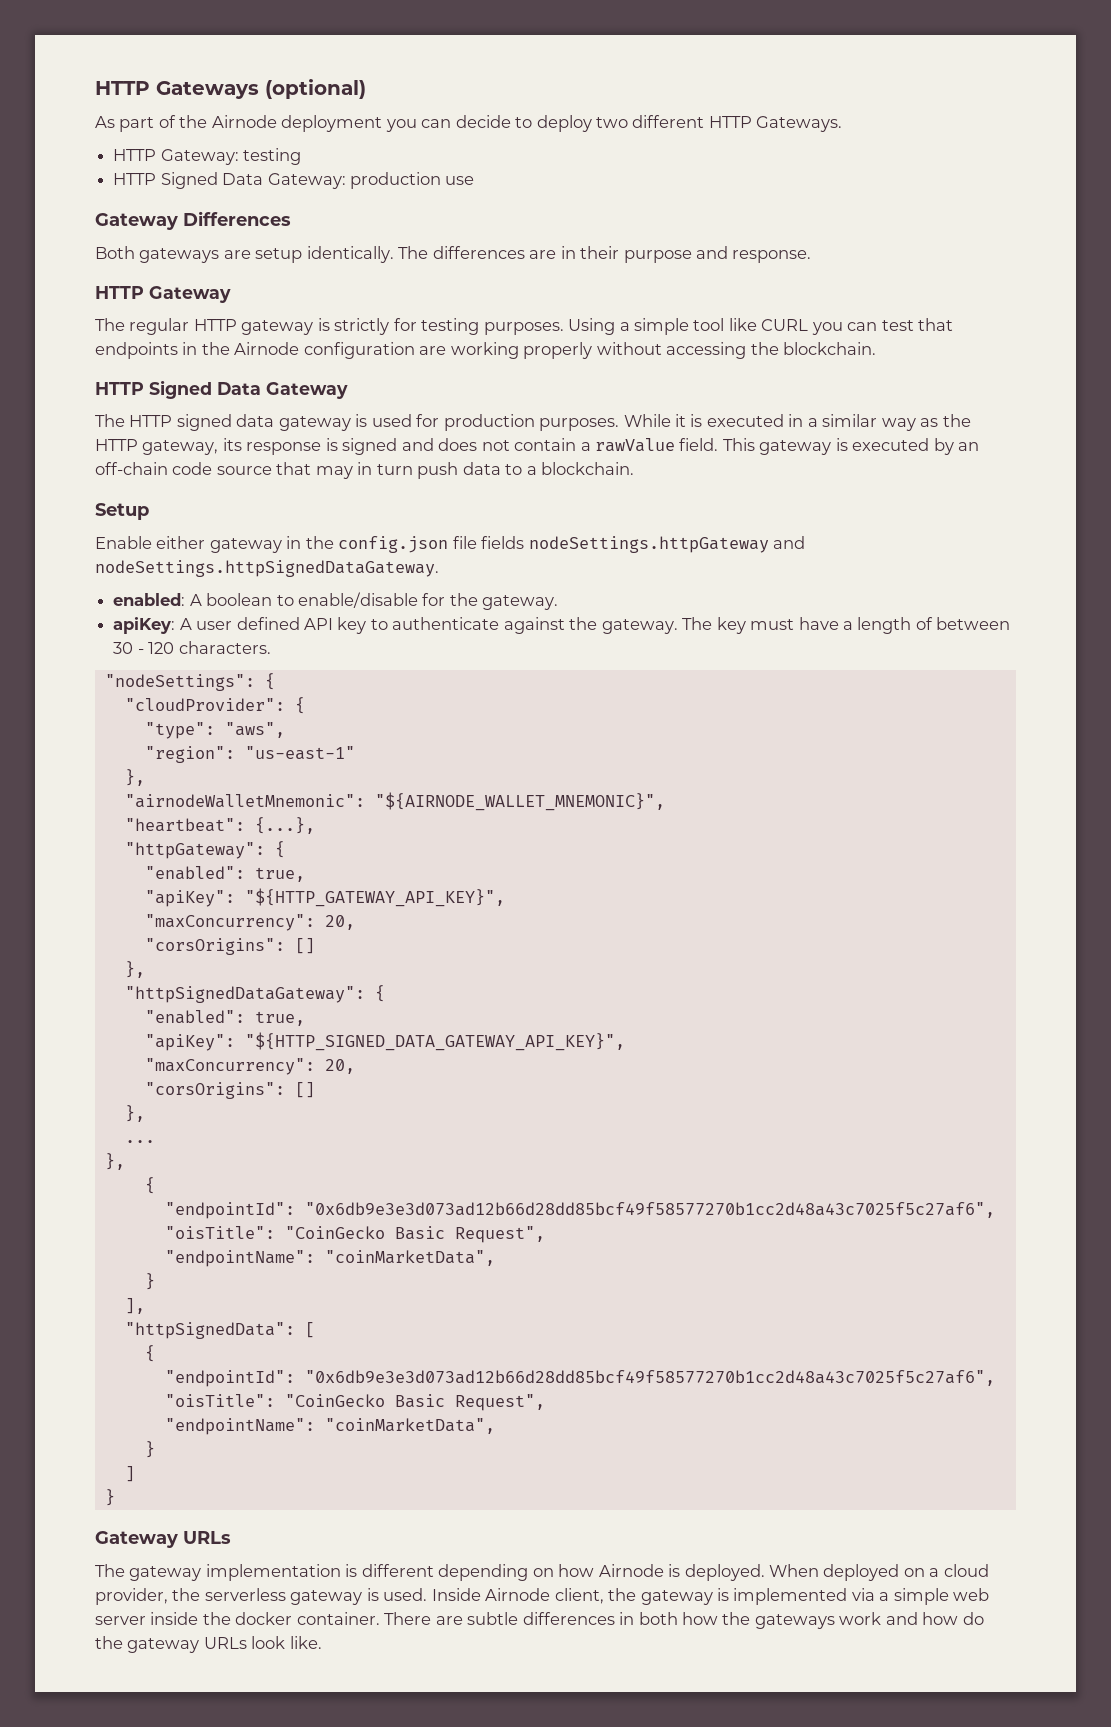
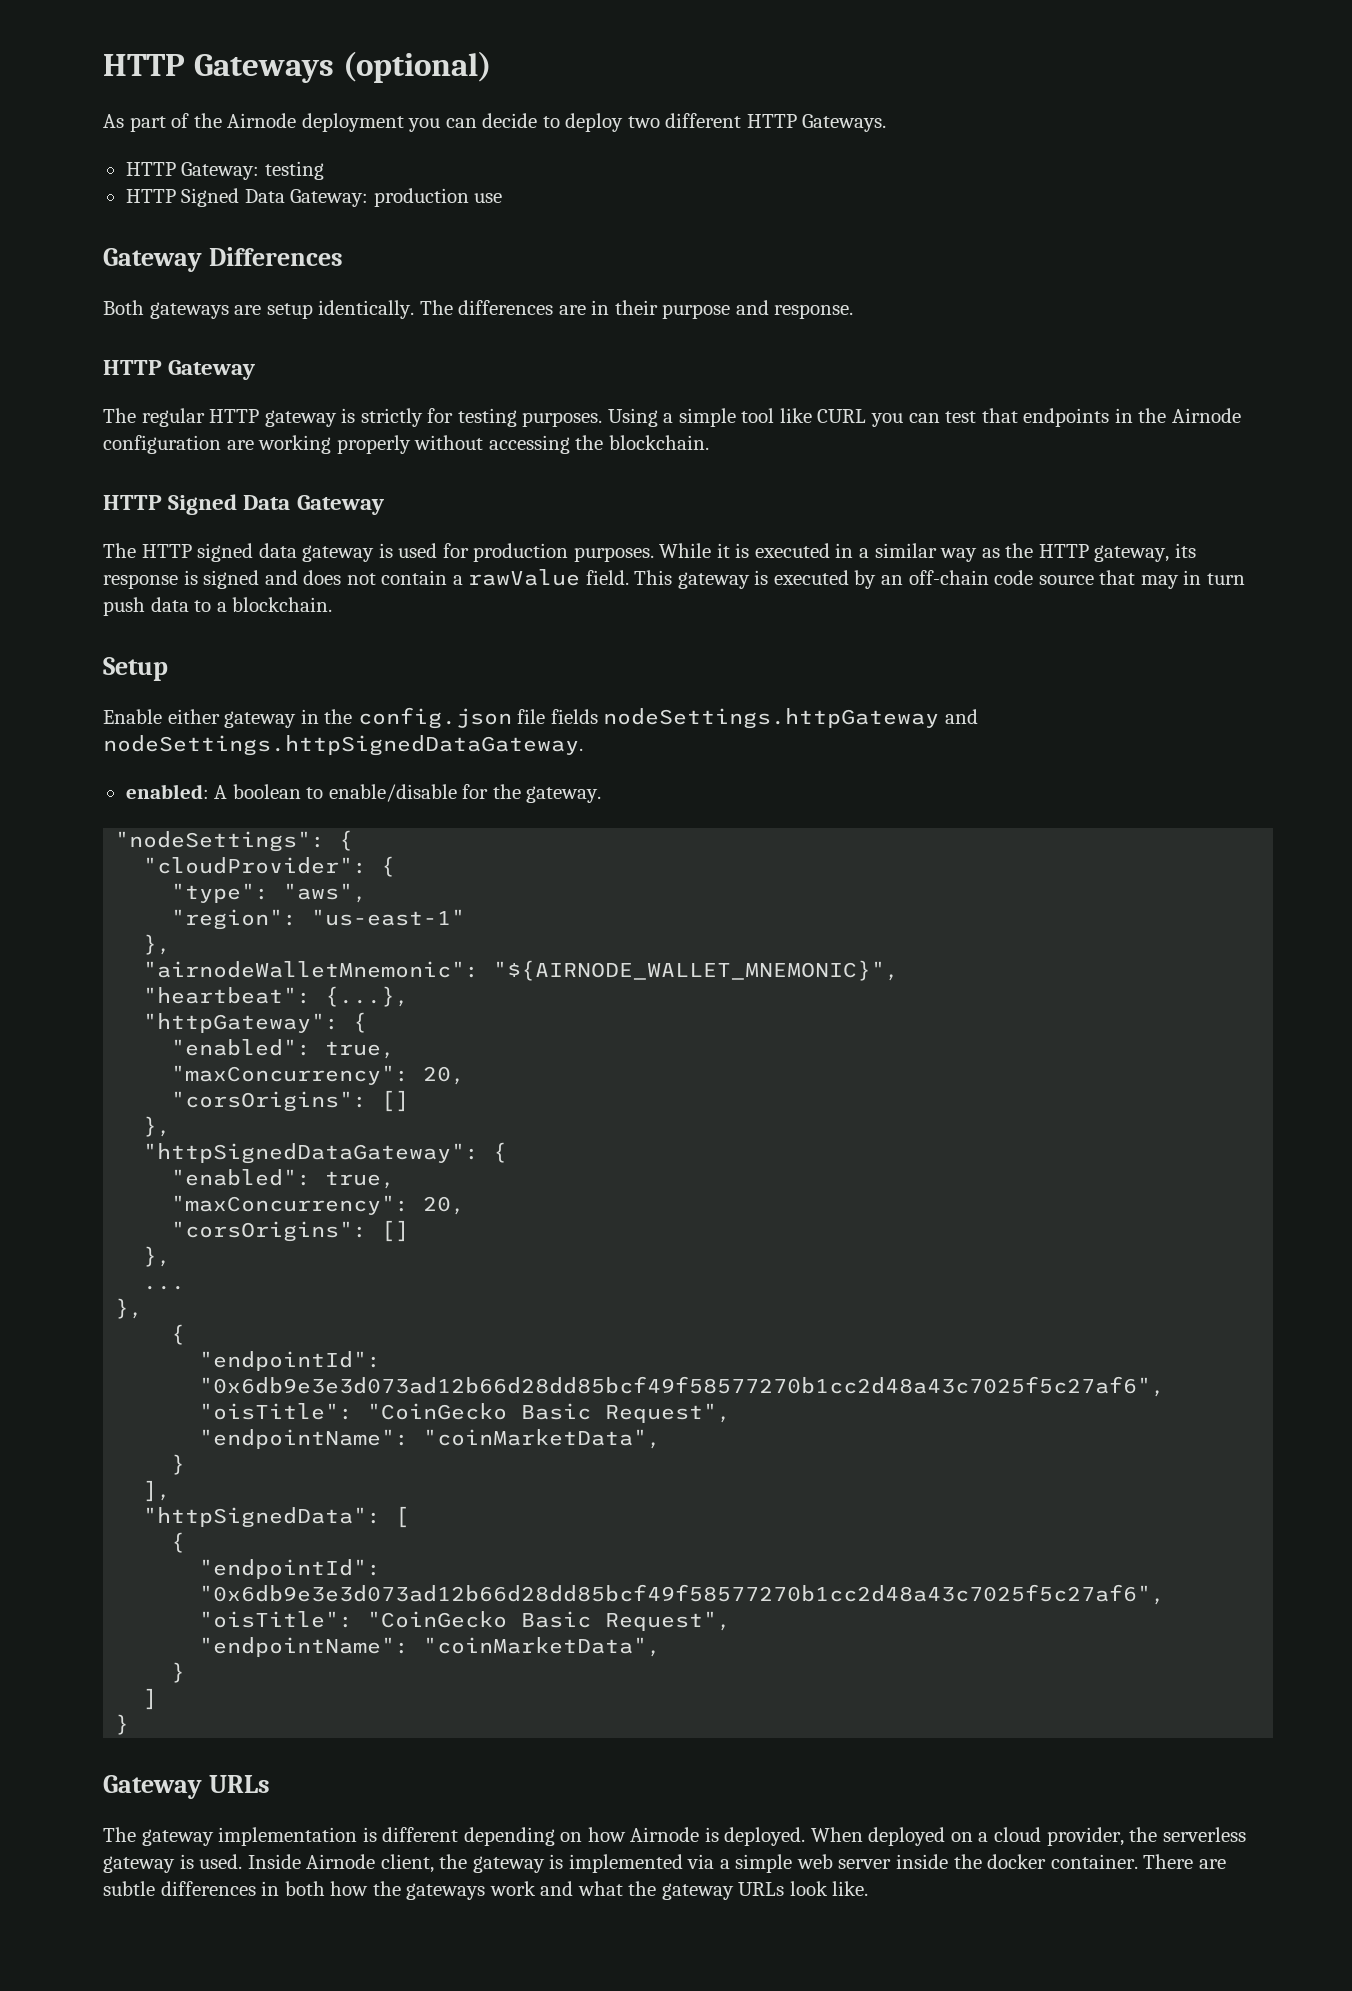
[113,617,1011,634] [113,641,271,654] // apiKey: A user defined API key to authenticate against the gateway. The key must have a length of between 30 - 120 characters. -> (602, 794) none
[144,888,505,907] // "apiKey": "${HTTP_GATEWAY_API_KEY}", -> (396, 1050) none
[144,1032,625,1051] // "apiKey": "${HTTP_SIGNED_DATA_GATEWAY_API_KEY}", -> (396, 1180) none
[922,1612,984,1625] how do -> [577,1881,623,1896] what

